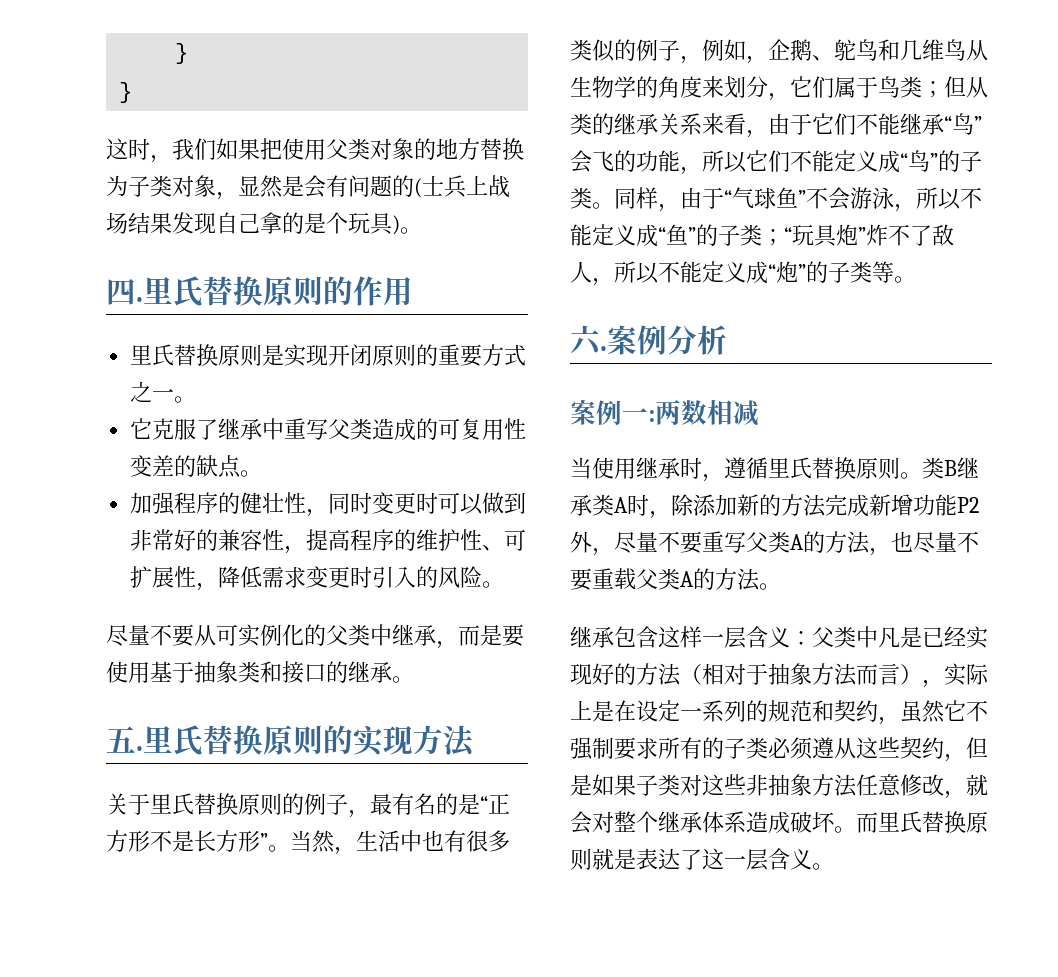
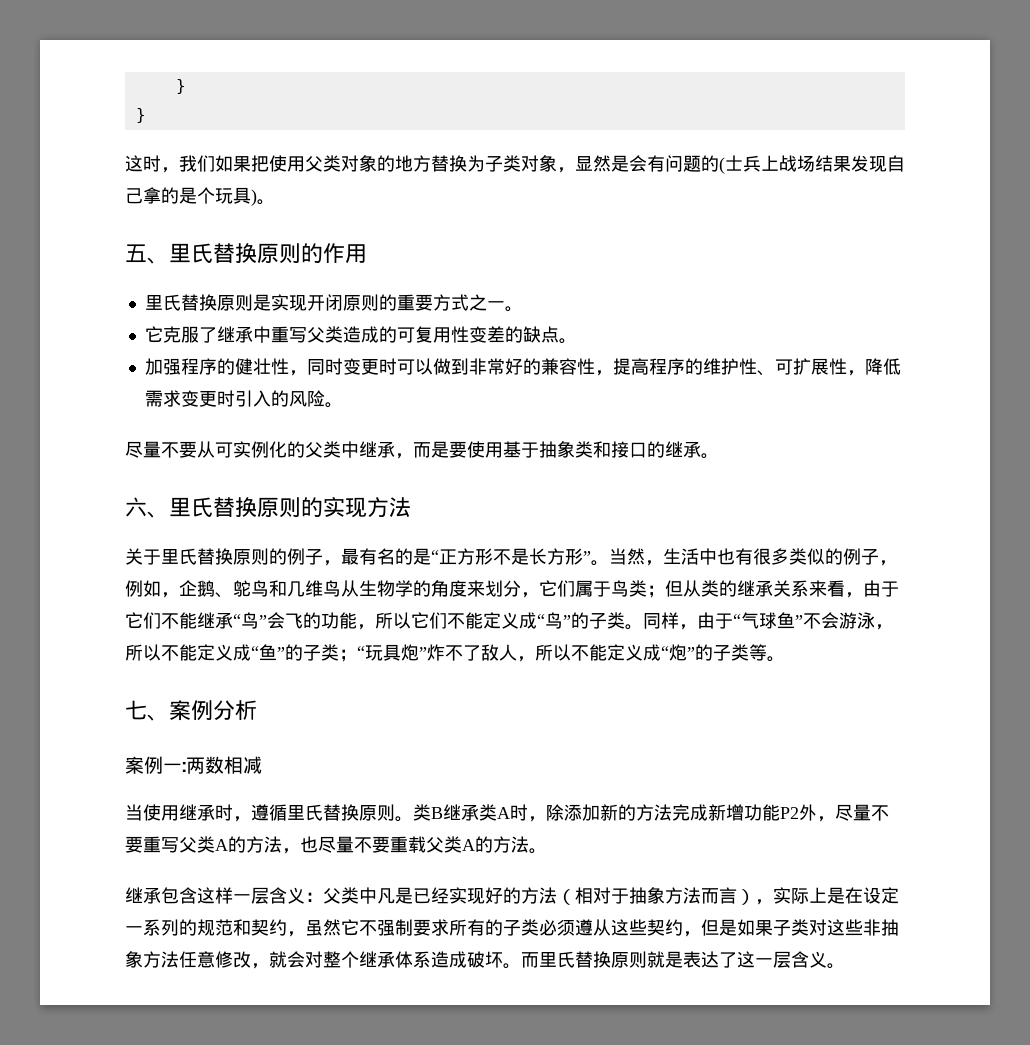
[106,278,143,305] 四. -> [125,244,169,264] 五、
[106,726,143,753] 五. -> [125,497,169,518] 六、
[570,325,607,356] 六. -> [125,700,169,721] 七、

